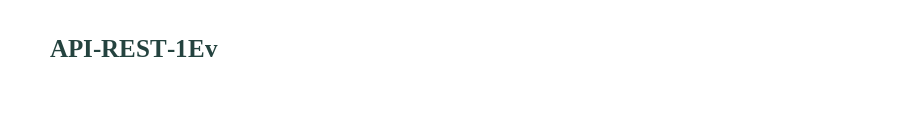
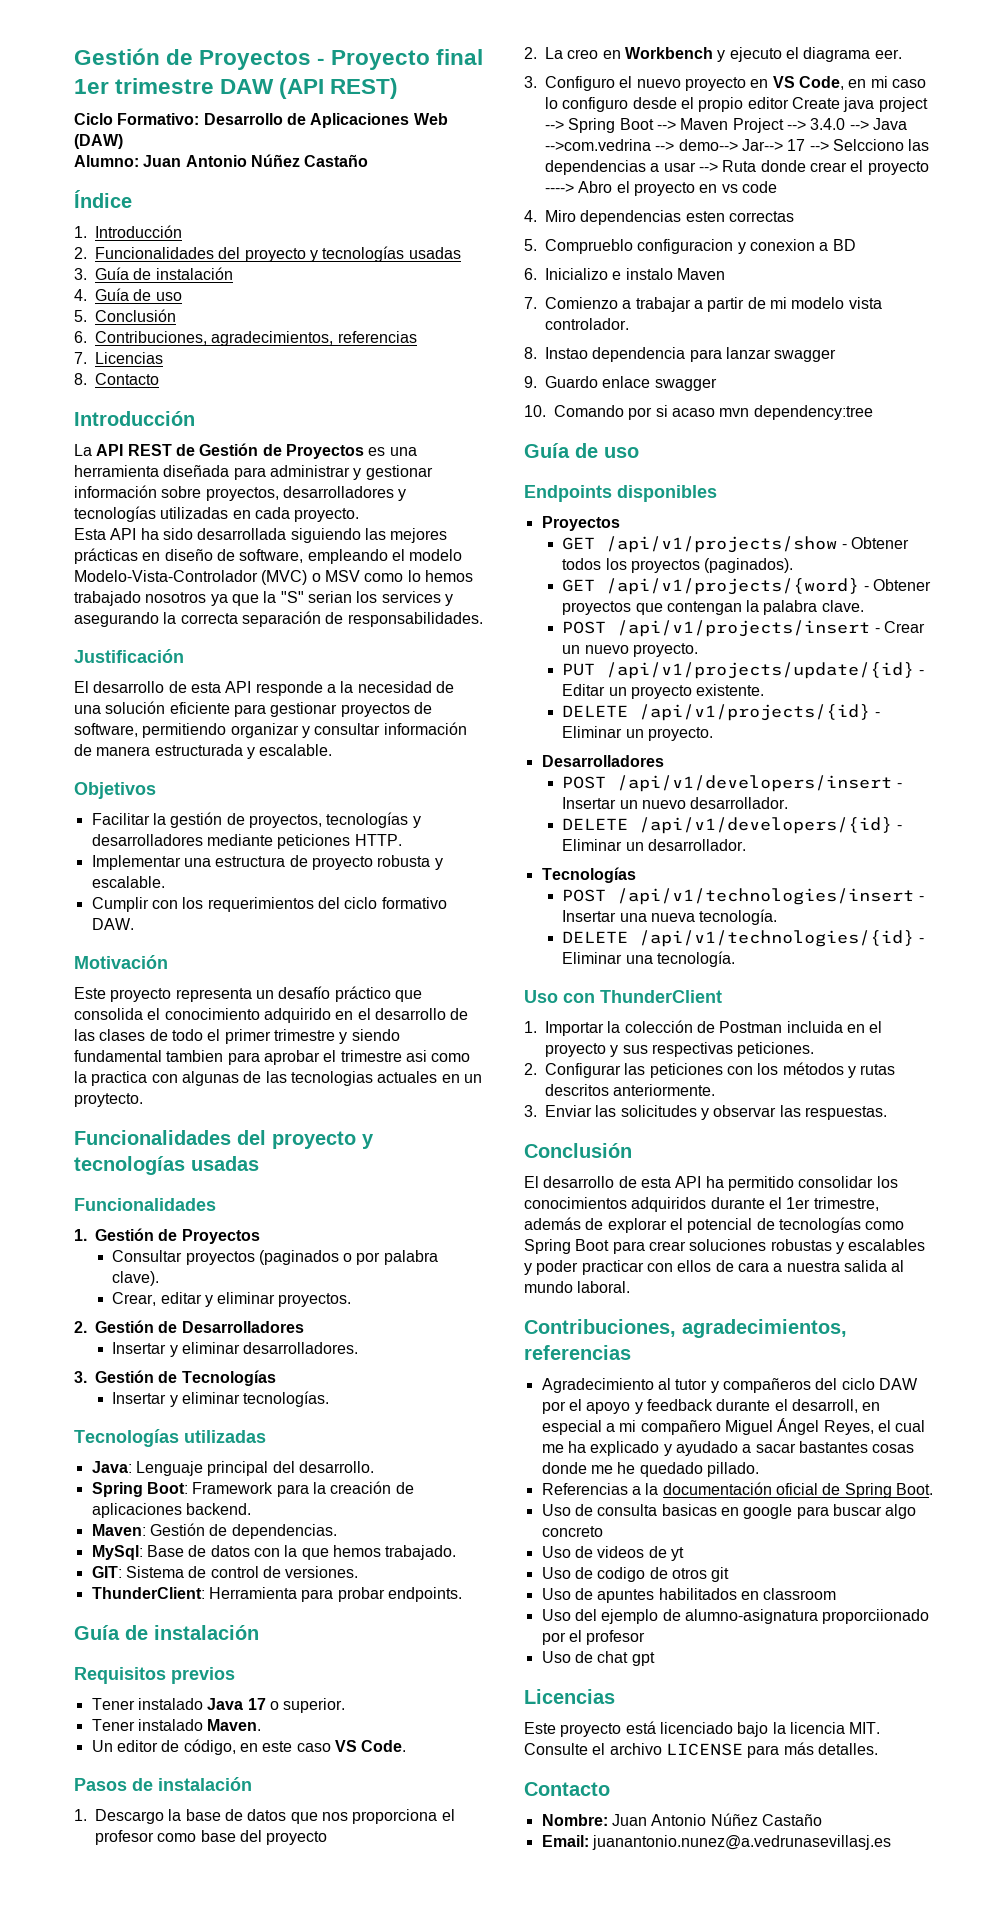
[50,40,218,57] API-REST-1Ev -> [74,48,484,70] [74,78,399,99] [74,113,448,128] [74,134,123,149] [74,154,369,167] [74,190,132,208] [74,225,182,238] [74,246,461,262] [74,267,233,280] [74,288,182,301] [74,309,176,322] [74,331,417,346] [74,352,163,364] [74,373,159,385] [74,411,195,426] [74,443,417,459] [74,465,433,480] [74,485,407,501] [74,506,360,522] [74,528,448,543] [74,548,463,564] [74,570,473,585] [74,591,453,606] [74,611,483,627] [74,649,184,663] [74,681,454,696] [74,701,432,717] [74,722,467,738] [74,744,333,759] [74,782,156,799] [91,812,421,828] [91,834,402,849] [91,855,443,870] [91,876,165,888] [91,897,447,912] [91,918,134,930] [74,955,168,969] [74,986,422,1002] [74,1008,469,1023] [74,1029,400,1044] [74,1050,471,1065] [74,1071,482,1086] [74,1093,143,1107] [74,1130,374,1149] [74,1156,259,1175] [74,1198,216,1211] [74,1228,260,1244] [112,1250,438,1265] [112,1271,160,1286] [112,1292,352,1307] [74,1320,304,1333] [112,1342,359,1357] [74,1370,276,1386] [112,1391,330,1407] [74,1429,266,1447] [91,1461,374,1476] [91,1481,414,1497] [91,1503,251,1518] [91,1523,337,1539] [91,1545,457,1560] [91,1566,359,1578] [91,1587,462,1602] [74,1625,259,1640] [74,1667,235,1684] [91,1698,346,1713] [91,1719,262,1731] [91,1739,407,1755] [74,1777,252,1791] [74,1809,455,1824] [95,1830,328,1845] [524,47,902,62] [524,76,926,91] [545,97,928,112] [545,118,907,133] [545,139,930,151] [545,160,929,175] [545,181,777,196] [524,210,794,225] [524,239,856,254] [524,268,725,280] [524,297,882,312] [545,318,629,330] [524,347,837,362] [524,376,717,391] [524,405,873,420] [524,443,639,458] [524,485,717,502] [541,516,620,531] [562,536,909,553] [562,558,794,573] [562,578,931,595] [562,600,864,615] [562,620,925,637] [562,643,698,657] [562,662,924,679] [562,684,765,699] [562,704,880,721] [562,726,713,741] [541,755,664,767] [562,775,902,792] [562,797,789,809] [562,817,902,834] [562,839,746,851] [541,867,636,883] [562,888,924,905] [562,909,778,925] [562,930,924,947] [562,951,735,967] [524,990,722,1003] [524,1020,883,1036] [545,1042,815,1057] [524,1062,896,1078] [545,1084,716,1096] [524,1105,887,1120] [524,1143,632,1158] [524,1176,898,1191] [524,1197,879,1212] [524,1217,905,1233] [524,1239,926,1254] [524,1260,905,1275] [524,1281,631,1293] [524,1319,847,1338] [524,1345,631,1360] [541,1378,918,1393] [541,1399,881,1414] [541,1418,926,1435] [541,1441,915,1456] [541,1462,759,1477] [541,1482,933,1498] [541,1504,917,1519] [541,1526,603,1537] [541,1546,684,1561] [541,1567,730,1582] [541,1588,837,1603] [541,1609,930,1624] [541,1630,646,1645] [541,1651,655,1666] [524,1689,615,1704] [524,1721,881,1737] [524,1742,878,1758] [524,1782,610,1796] [541,1813,822,1826] [541,1835,891,1850] Gestión de Proyectos - Proyecto final 1er trimestre DAW (API REST) // Ciclo Formativo: Desarrollo de Aplicaciones Web (DAW) // Alumno: Juan Antonio Núñez Castaño // Índice // 1. Introducción // 2. Funcionalidades del proyecto y tecnologías usadas // 3. Guía de instalación // 4. Guía de uso // 5. Conclusión // 6. Contribuciones, agradecimientos, referencias // 7. Licencias // 8. Contacto // Introducción // La API REST de Gestión de Proyectos es una herramienta diseñada para administrar y gestionar información sobre proyectos, desarrolladores y tecnologías utilizadas en cada proyecto. // Esta API ha sido desarrollada siguiendo las mejores prácticas en diseño de software, empleando el modelo Modelo-Vista-Controlador (MVC) o MSV como lo hemos trabajado nosotros ya que la "S" serian los services y asegurando la correcta separación de responsabilidades. // Justificación // El desarrollo de esta API responde a la necesidad de una solución eficiente para gestionar proyectos de software, permitiendo organizar y consultar información de manera estructurada y escalable. // Objetivos // Facilitar la gestión de proyectos, tecnologías y desarrolladores mediante peticiones HTTP. // Implementar una estructura de proyecto robusta y escalable. // Cumplir con los requerimientos del ciclo formativo DAW. // Motivación // Este proyecto representa un desafío práctico que consolida el conocimiento adquirido en el desarrollo de las clases de todo el primer trimestre y siendo fundamental tambien para aprobar el trimestre asi como la practica con algunas de las tecnologias actuales en un proytecto. // Funcionalidades del proyecto y tecnologías usadas // Funcionalidades // 1. Gestión de Proyectos // Consultar proyectos (paginados o por palabra clave). // Crear, editar y eliminar proyectos. // 2. Gestión de Desarrolladores // Insertar y eliminar desarrolladores. // 3. Gestión de Tecnologías // Insertar y eliminar tecnologías. // Tecnologías utilizadas // Java: Lenguaje principal del desarrollo. // Spring Boot: Framework para la creación de aplicaciones backend. // Maven: Gestión de dependencias. // MySql: Base de datos con la que hemos trabajado. // GIT: Sistema de control de versiones. // ThunderClient: Herramienta para probar endpoints. // Guía de instalación // Requisitos previos // Tener instalado Java 17 o superior. // Tener instalado Maven. // Un editor de código, en este caso VS Code. // Pasos de instalación // 1. Descargo la base de datos que nos proporciona el profesor como base del proyecto // 2. La creo en Workbench y ejecuto el diagrama eer. // 3. Configuro el nuevo proyecto en VS Code, en mi caso lo configuro desde el propio editor Create java project --> Spring Boot --> Maven Project --> 3.4.0 --> Java -->com.vedrina --> demo--> Jar--> 17 --> Selcciono las dependencias a usar --> Ruta donde crear el proyecto ----> Abro el proyecto en vs code // 4. Miro dependencias esten correctas // 5. Comprueblo configuracion y conexion a BD // 6. Inicializo e instalo Maven // 7. Comienzo a trabajar a partir de mi modelo vista controlador. // 8. Instao dependencia para lanzar swagger // 9. Guardo enlace swagger // 10. Comando por si acaso mvn dependency:tree // Guía de uso // Endpoints disponibles // Proyectos // GET /api/v1/projects/show - Obtener todos los proyectos (paginados). // GET /api/v1/projects/{word} - Obtener proyectos que contengan la palabra clave. // POST /api/v1/projects/insert - Crear un nuevo proyecto. // PUT /api/v1/projects/update/{id} - Editar un proyecto existente. // DELETE /api/v1/projects/{id} - Eliminar un proyecto. // Desarrolladores // POST /api/v1/developers/insert - Insertar un nuevo desarrollador. // DELETE /api/v1/developers/{id} - Eliminar un desarrollador. // Tecnologías // POST /api/v1/technologies/insert - Insertar una nueva tecnología. // DELETE /api/v1/technologies/{id} - Eliminar una tecnología. // Uso con ThunderClient // 1. Importar la colección de Postman incluida en el proyecto y sus respectivas peticiones. // 2. Configurar las peticiones con los métodos y rutas descritos anteriormente. // 3. Enviar las solicitudes y observar las respuestas. // Conclusión // El desarrollo de esta API ha permitido consolidar los conocimientos adquiridos durante el 1er trimestre, además de explorar el potencial de tecnologías como Spring Boot para crear soluciones robustas y escalables y poder practicar con ellos de cara a nuestra salida al mundo laboral. // Contribuciones, agradecimientos, referencias // Agradecimiento al tutor y compañeros del ciclo DAW por el apoyo y feedback durante el desarroll, en especial a mi compañero Miguel Ángel Reyes, el cual me ha explicado y ayudado a sacar bastantes cosas donde me he quedado pillado. // Referencias a la documentación oficial de Spring Boot. // Uso de consulta basicas en google para buscar algo concreto // Uso de videos de yt // Uso de codigo de otros git // Uso de apuntes habilitados en classroom // Uso del ejemplo de alumno-asignatura proporciionado por el profesor // Uso de chat gpt // Licencias // Este proyecto está licenciado bajo la licencia MIT. Consulte el archivo LICENSE para más detalles. // Contacto // Nombre: Juan Antonio Núñez Castaño // Email: juanantonio.nunez@a.vedrunasevillasj.es

